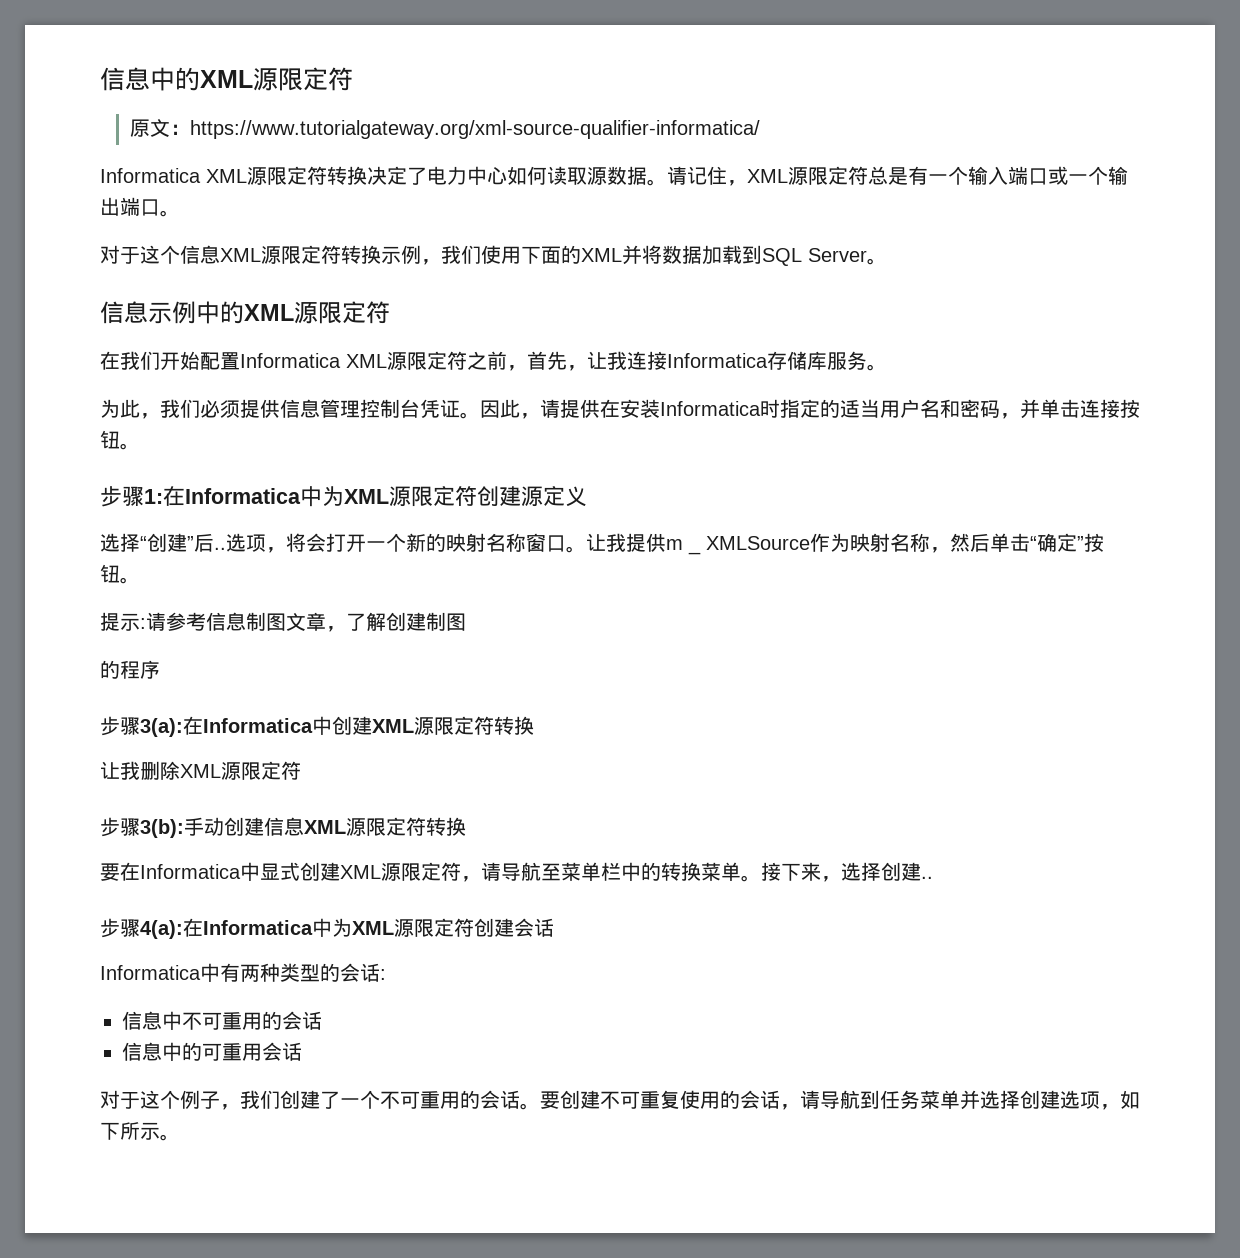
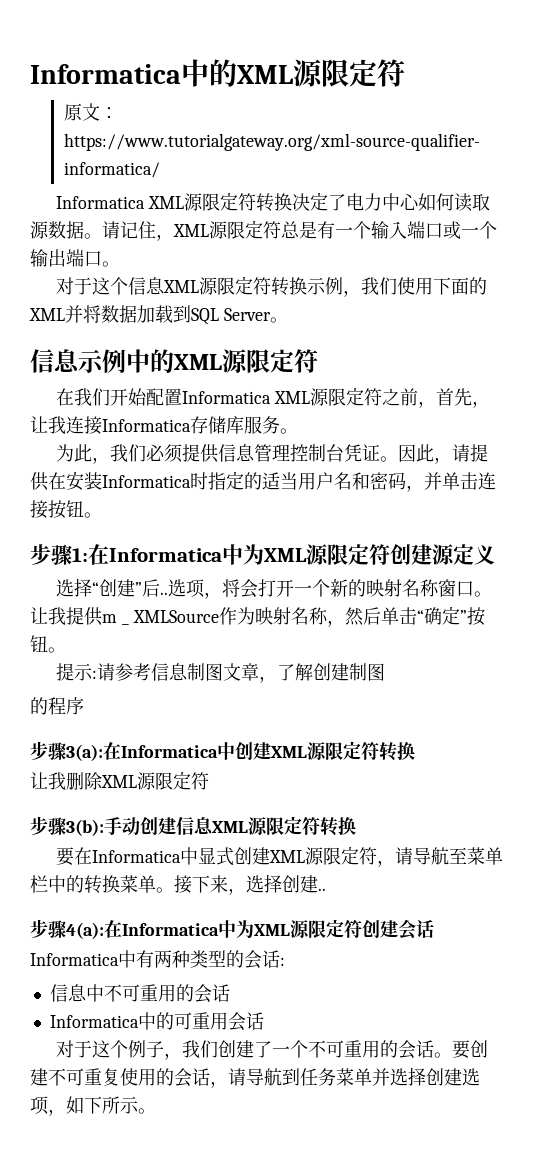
[100,67,150,91] 信息 -> [30,64,181,84] Informatica
[122,1042,162,1061] 信息 -> [49,1015,139,1028] Informatica

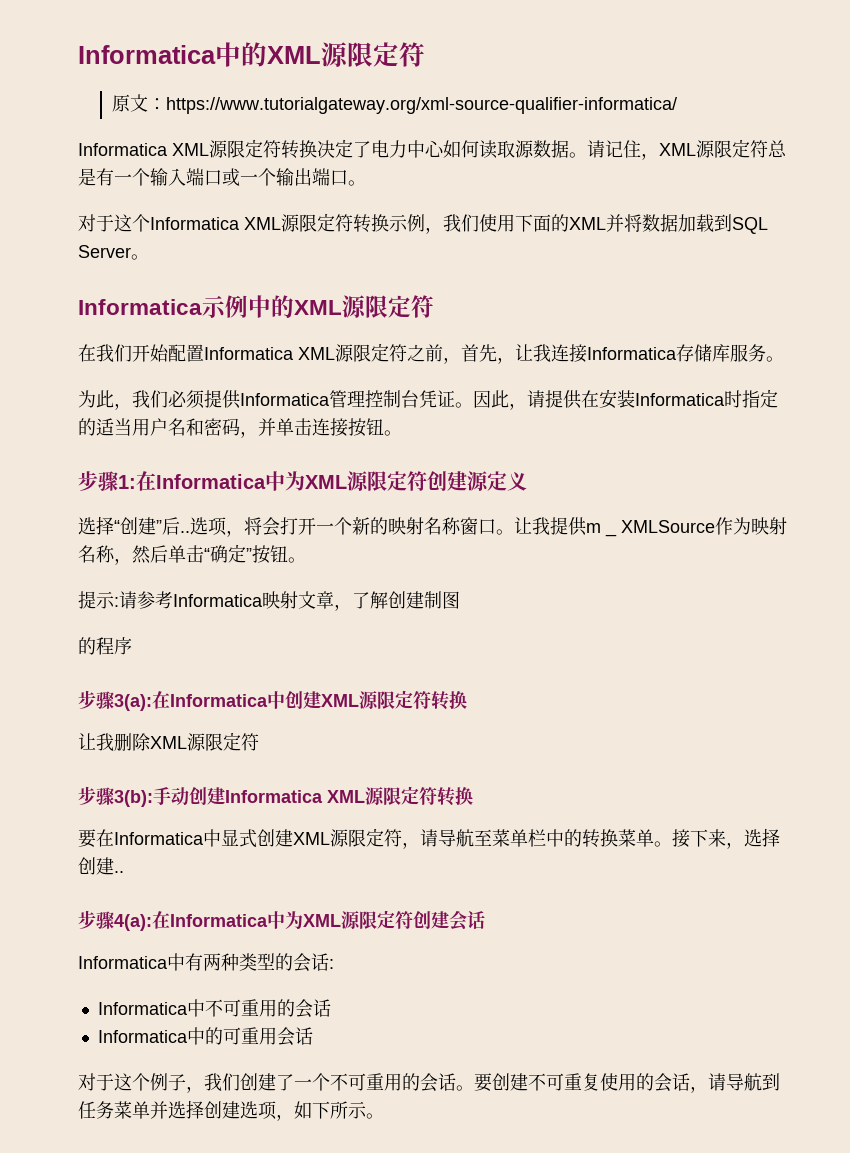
[128,277,166,295] 信息 -> [150,217,240,230] Informatica
[30,349,80,373] 信息 -> [78,299,202,315] Informatica
[218,444,256,462] 信息 -> [240,393,330,406] Informatica
[151,663,224,681] 信息制图 -> [173,591,298,609] Informatica映射
[176,817,214,835] 信息 -> [225,790,323,803] Informatica
[49,984,87,1002] 信息 -> [97,1002,188,1015] Informatica

